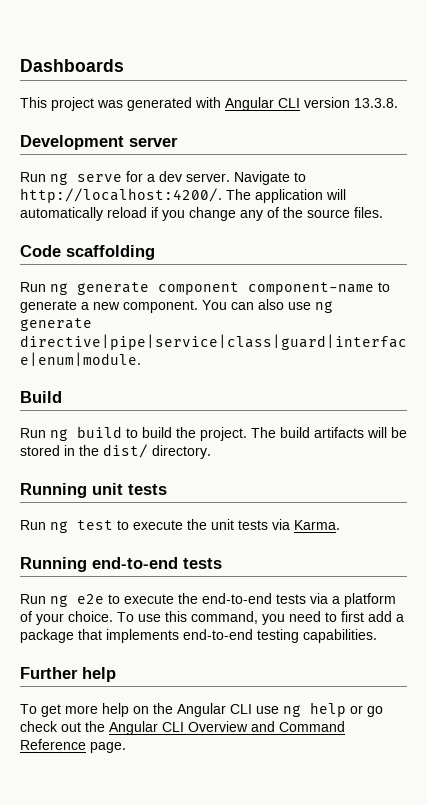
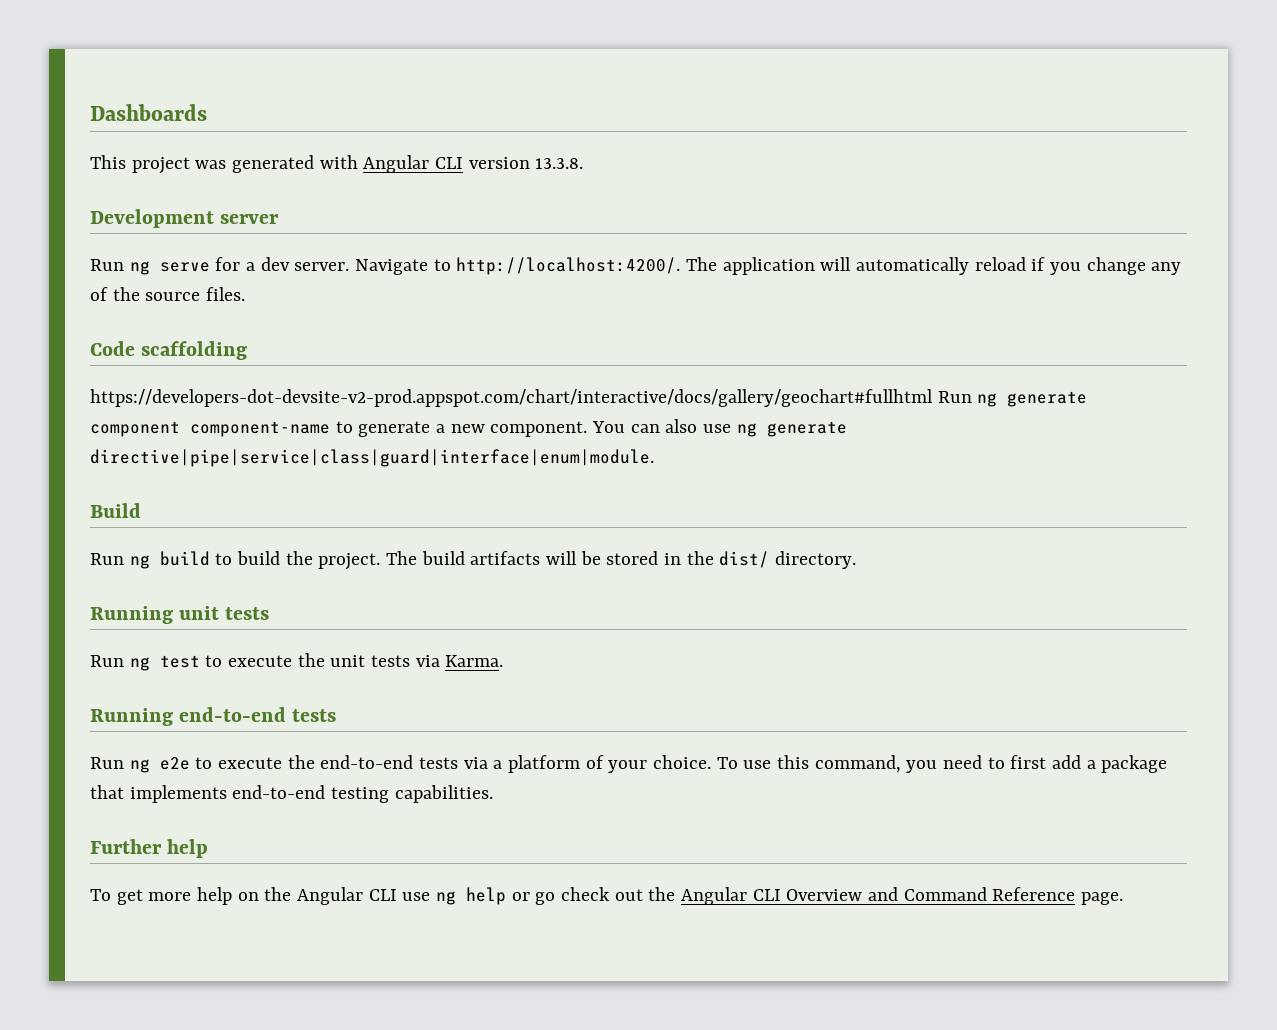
(155, 252) none -> [90,389,933,407] https://developers-dot-devsite-v2-prod.appspot.com/chart/interactive/docs/gallery/geochart#fullhtml

